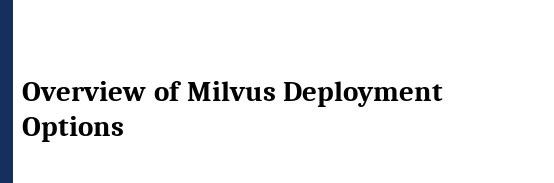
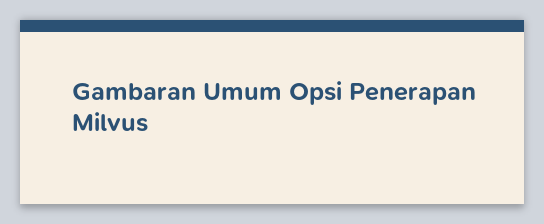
[22,81,444,107] [22,116,124,142] Overview of Milvus Deployment Options -> [72,81,476,105] [72,112,148,132] Gambaran Umum Opsi Penerapan Milvus

